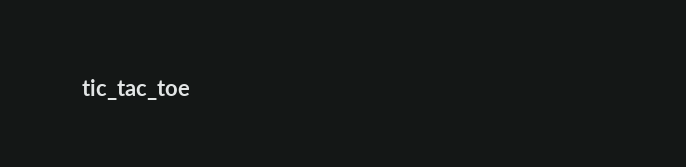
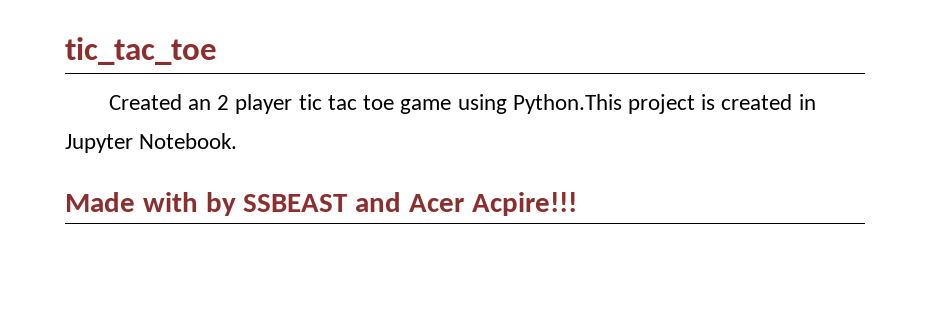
(190, 89) none -> [108,94,816,114] [65,133,238,153] [65,192,577,216] // Created an 2 player tic tac toe game using Python.This project is created in Jupyter Notebook. // Made with by SSBEAST and Acer Acpire!!!

